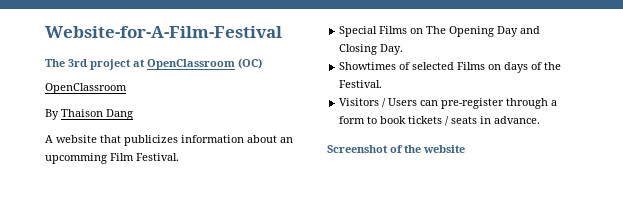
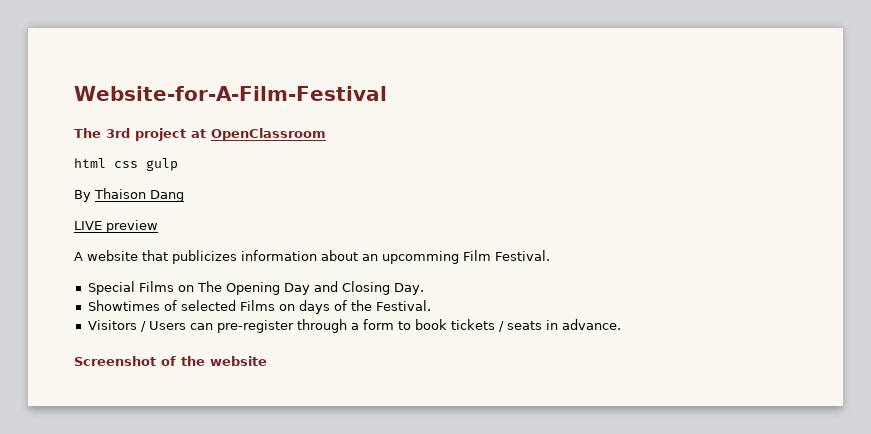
[238,58,262,69] [45,83,127,94] (OC) // OpenClassroom -> [74,158,178,171] // html css gulp
(133, 114) none -> [74,220,158,233] // LIVE preview

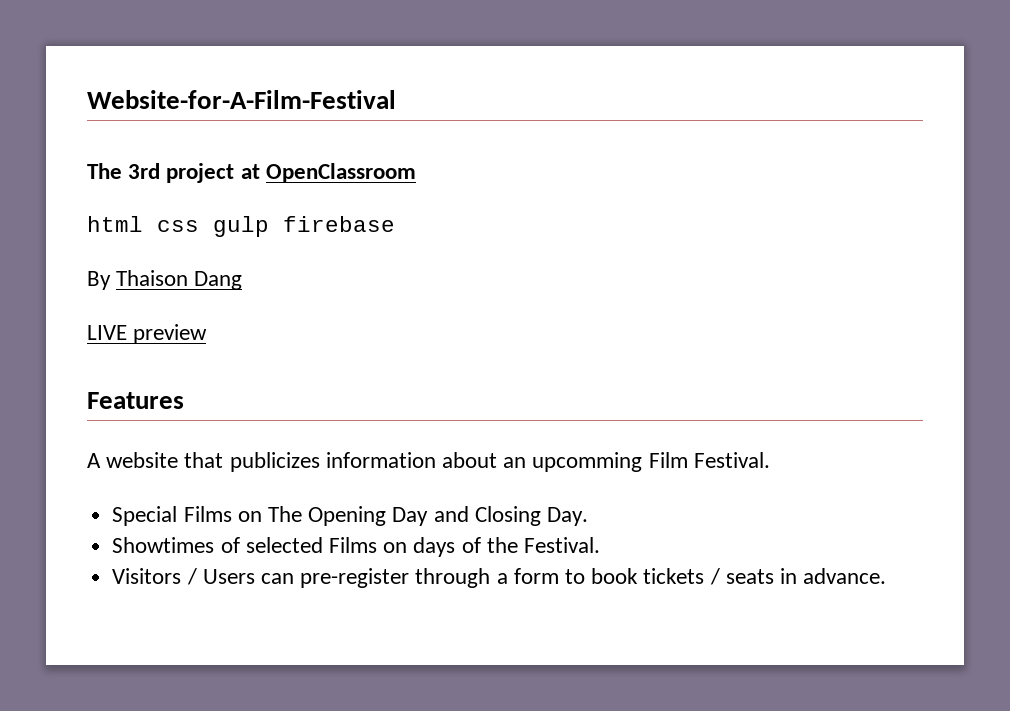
(178, 164) none -> [283,216,395,232] firebase
(158, 226) none -> [87,392,184,409] // Features
[74,356,267,366] // Screenshot of the website -> (887, 576) none

